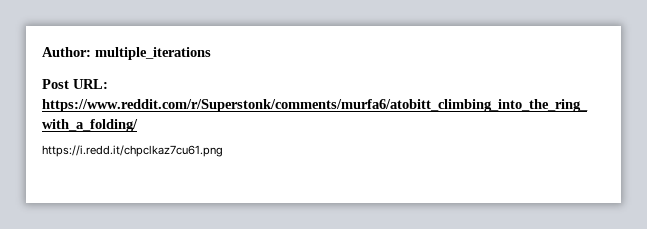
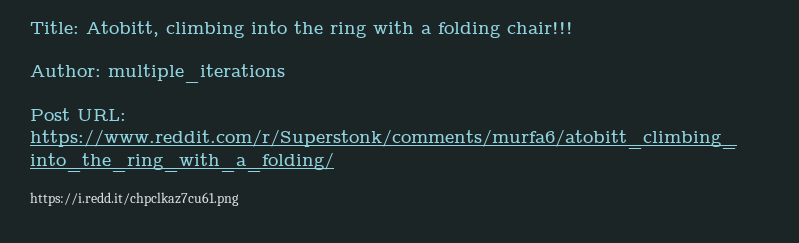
(42, 52) none -> [30,21,573,38] Title: Atobitt, climbing into the ring with a folding chair!!! //

